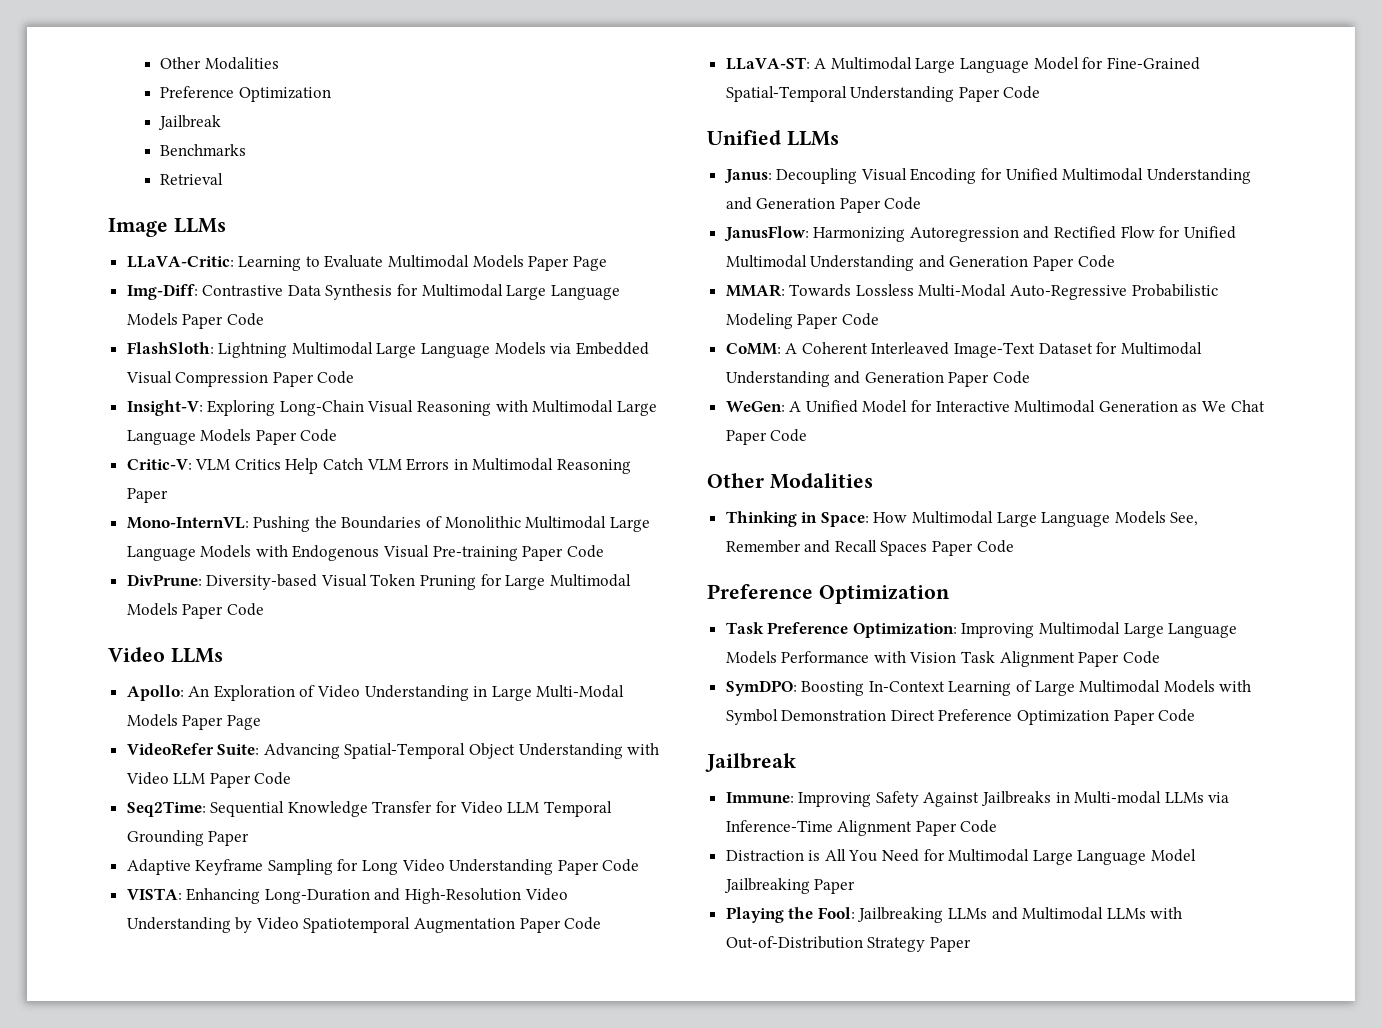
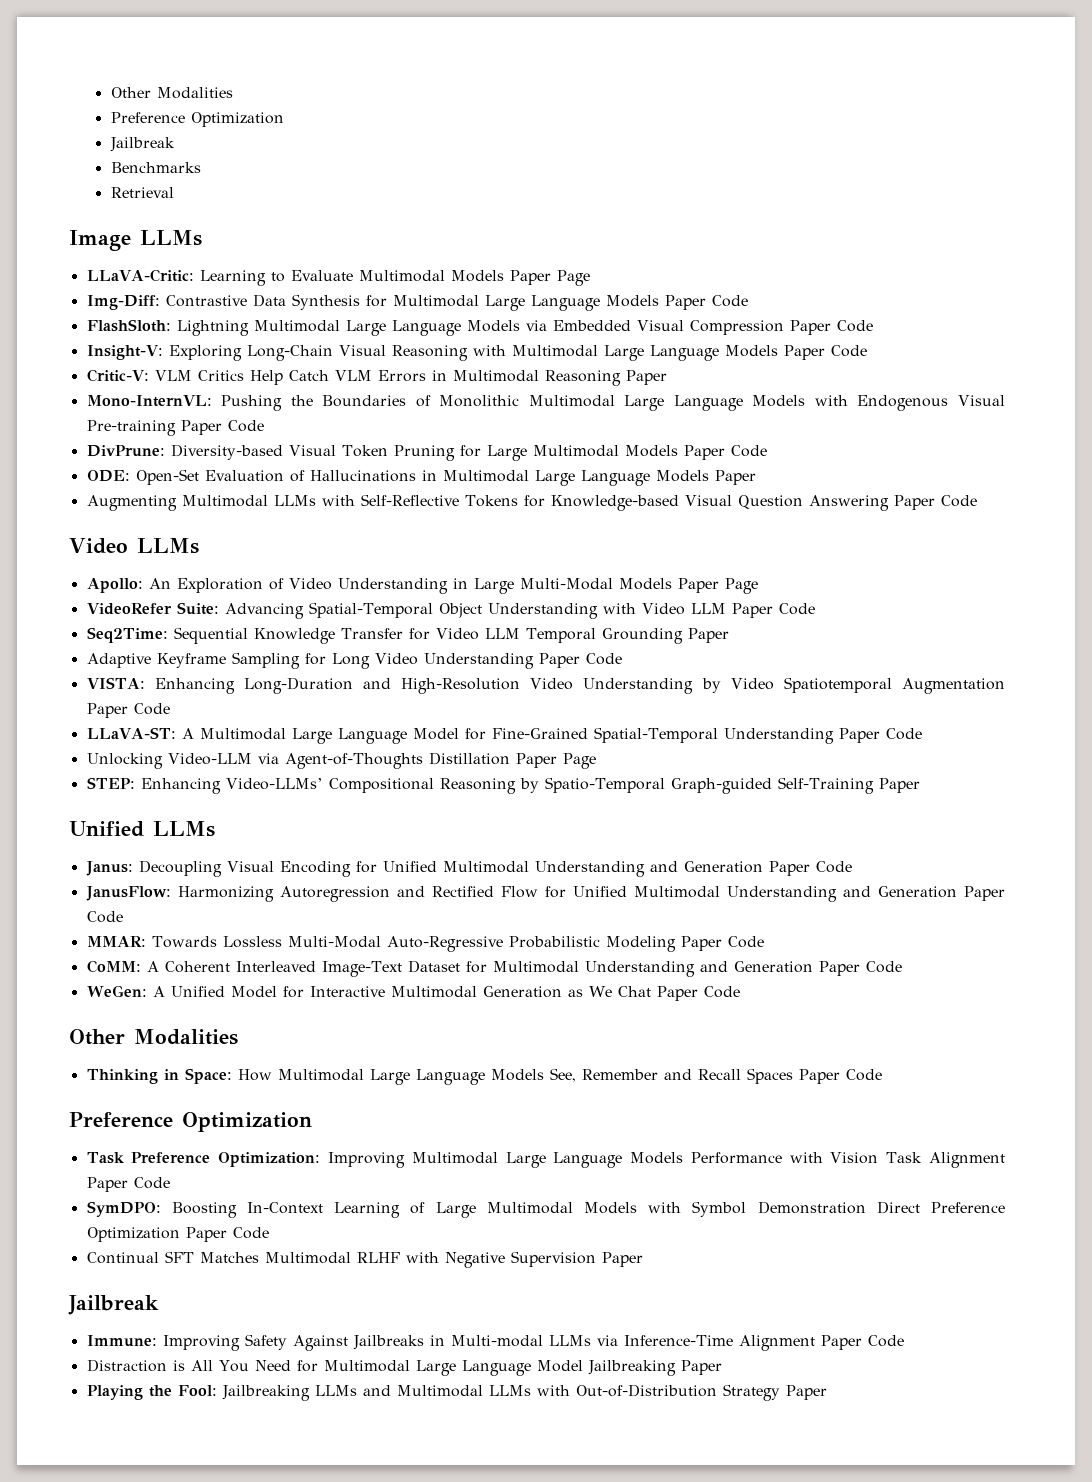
(264, 609) none -> [86,469,756,486] [86,494,977,511] // ODE: Open-Set Evaluation of Hallucinations in Multimodal Large Language Models Paper // Augmenting Multimodal LLMs with Self-Reflective Tokens for Knowledge-based Visual Question Answering Paper Code
(1041, 92) none -> [86,752,596,769] [86,777,920,794] // Unlocking Video-LLM via Agent-of-Thoughts Distillation Paper Page // STEP: Enhancing Video-LLMs’ Compositional Reasoning by Spatio-Temporal Graph-guided Self-Training Paper
(1196, 715) none -> [86,1251,643,1268] // Continual SFT Matches Multimodal RLHF with Negative Supervision Paper

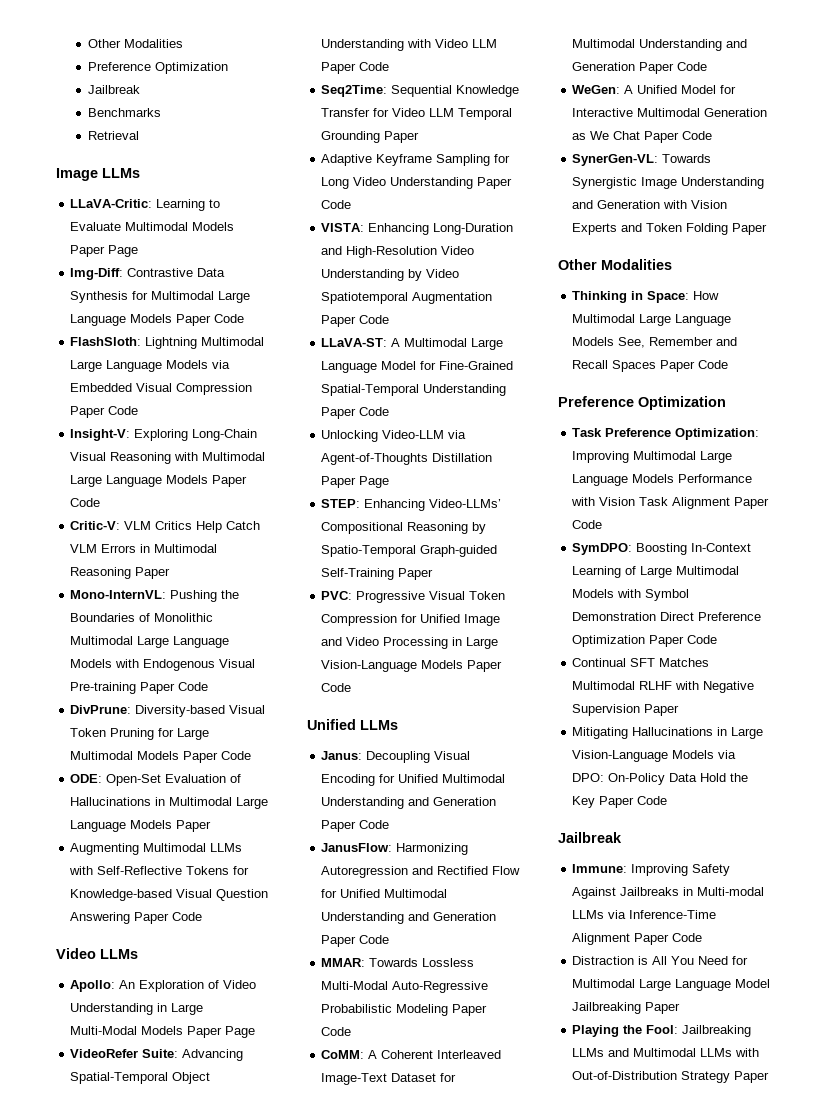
(920, 785) none -> [321,591,506,603] [321,614,501,626] [321,637,499,649] [321,660,503,672] [321,683,352,692] // PVC: Progressive Visual Token Compression for Unified Image and Video Processing in Large Vision-Language Models Paper Code
(740, 992) none -> [572,154,712,166] [572,177,765,189] [572,200,728,209] [572,223,768,235] // SynerGen-VL: Towards Synergistic Image Understanding and Generation with Vision Experts and Token Folding Paper
(643, 1259) none -> [572,727,764,739] [572,750,737,762] [572,773,749,785] [572,796,668,808] // Mitigating Hallucinations in Large Vision-Language Models via DPO: On-Policy Data Hold the Key Paper Code

